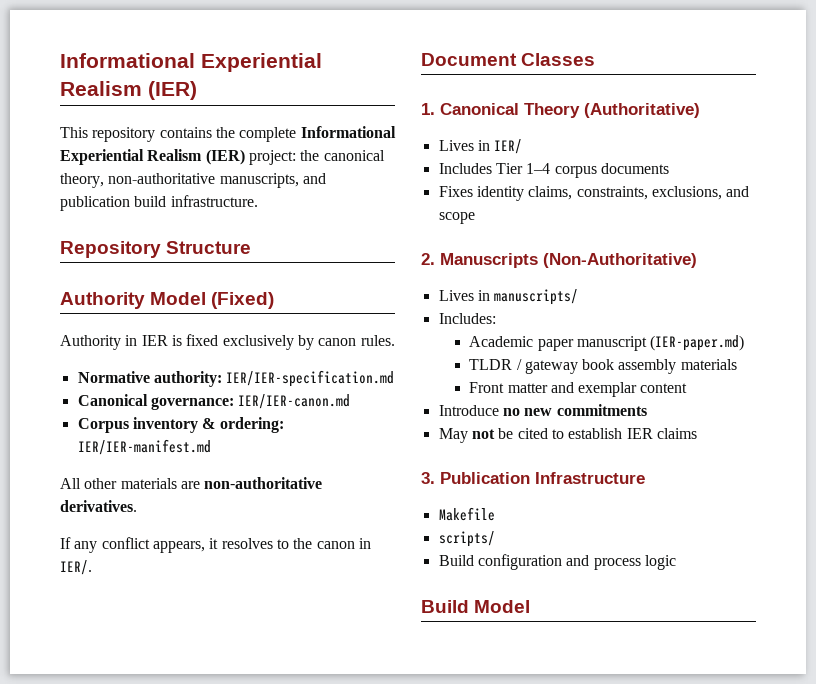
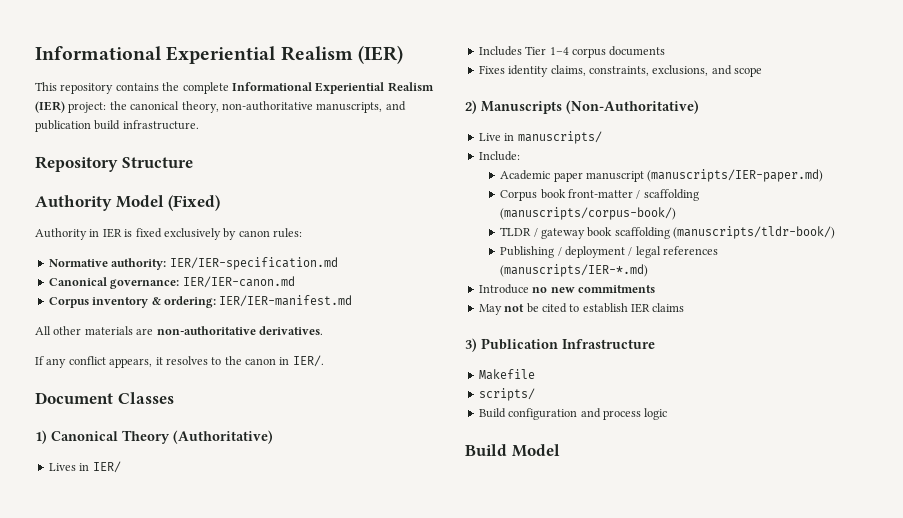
[360,335,395,346] rules. -> [273,228,302,238] rules:
[421,103,435,115] 1. -> [35,430,47,444] 1)
[421,253,435,265] 2. -> [465,100,477,114] 2)
[438,290,474,301] Lives -> [478,133,501,141] Live
[438,313,496,324] Includes: -> [478,151,520,161] Include:
[650,335,745,351] [469,359,737,374] [469,382,688,397] (IER-paper.md) // TLDR / gateway book assembly materials // Front matter and exemplar content -> [647,169,824,182] [500,189,699,201] [500,207,677,220] [500,226,836,239] [500,246,719,258] [500,264,649,277] (manuscripts/IER-paper.md) // Corpus book front-matter / scaffolding (manuscripts/corpus-book/) // TLDR / gateway book scaffolding (manuscripts/tldr-book/) // Publishing / deployment / legal references (manuscripts/IER-*.md)
[421,472,435,484] 3. -> [465,338,477,352] 3)

